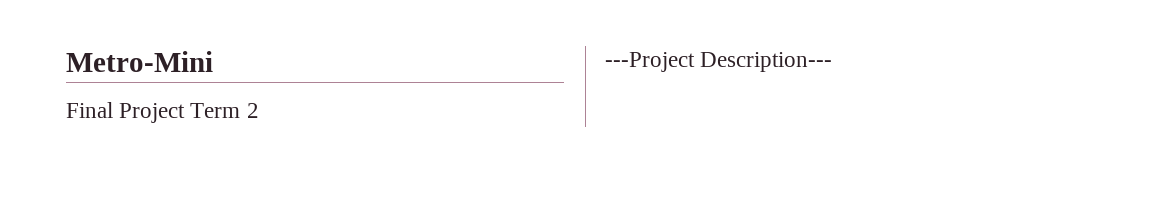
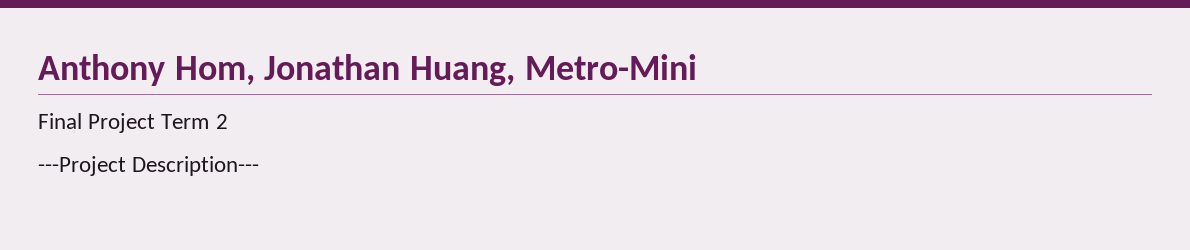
(66, 61) none -> [38,54,516,86] Anthony Hom, Jonathan Huang,

